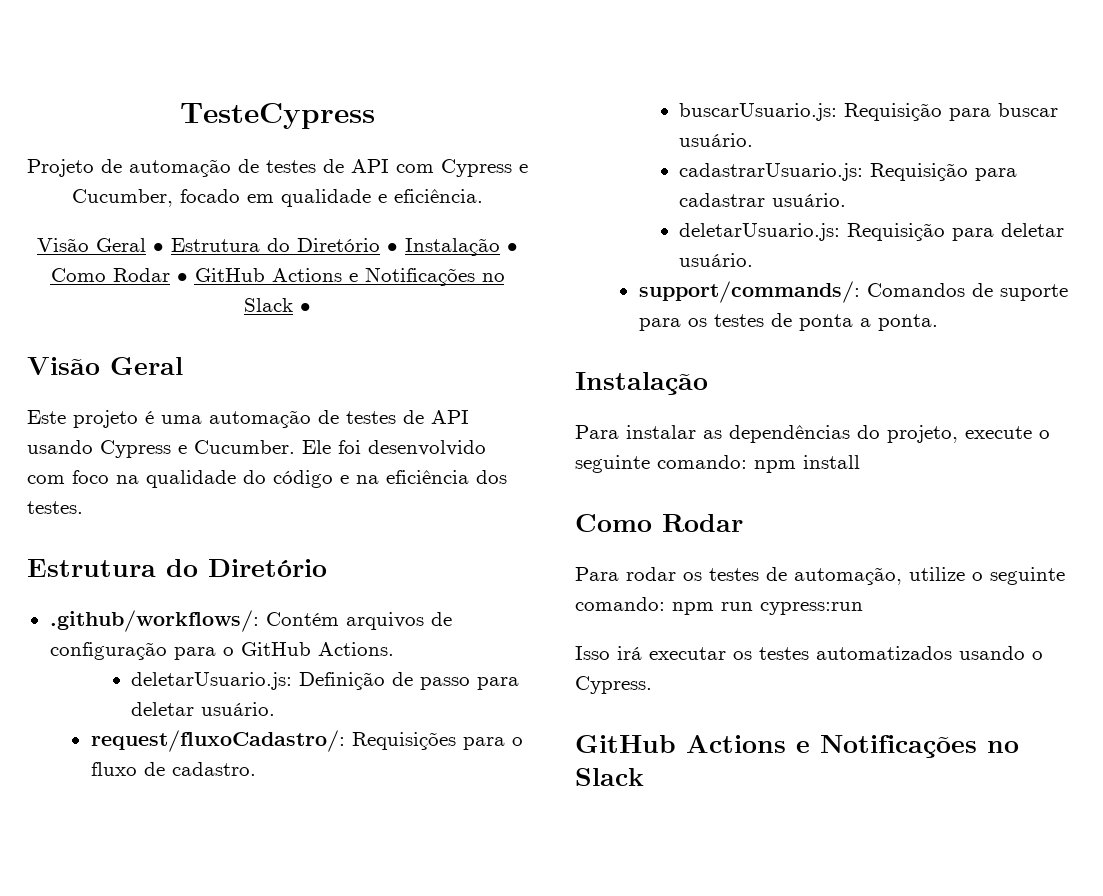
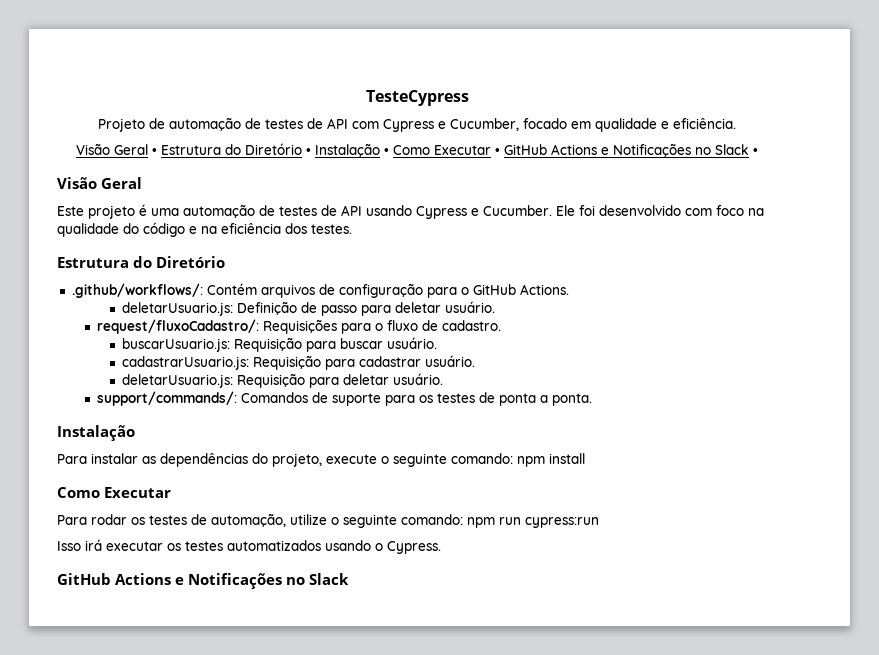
[112,268,170,282] Rodar -> [434,145,491,155] Executar
[662,514,743,532] Rodar -> [104,487,172,498] Executar

